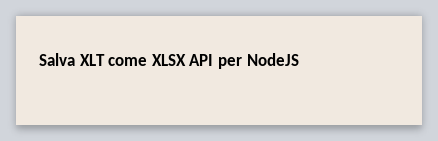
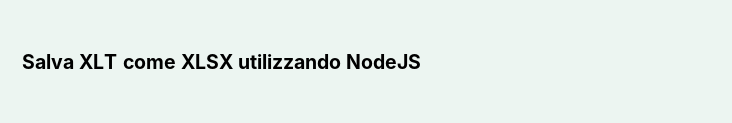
[189,54,242,69] API per -> [238,54,342,69] utilizzando

